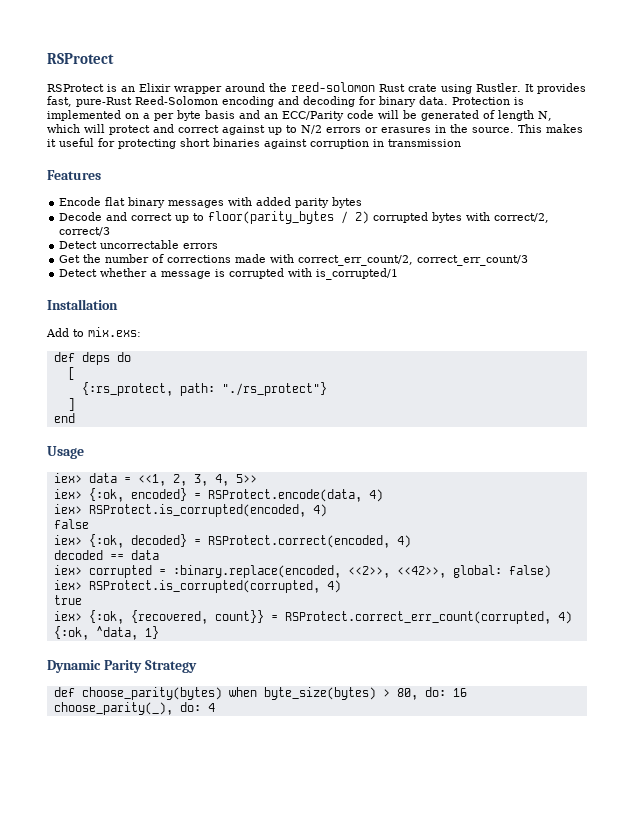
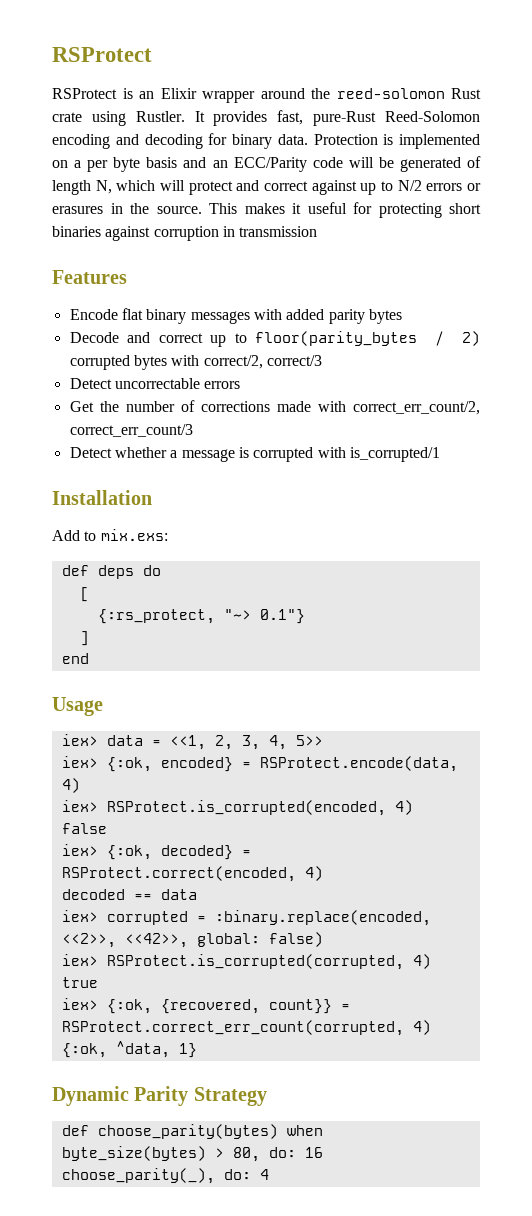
[179,382,327,396] path: "./rs_protect"} -> [223,609,305,624] "~> 0.1"}

